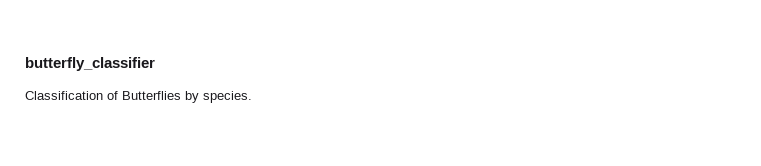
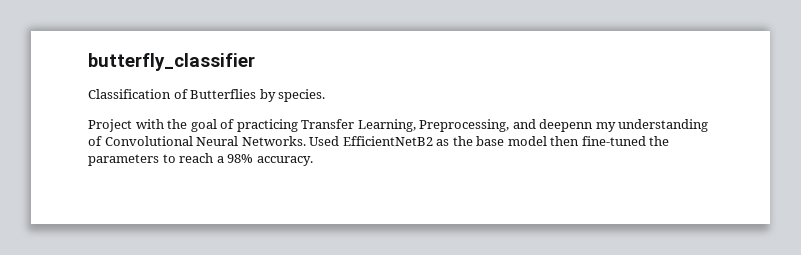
(252, 97) none -> [88,119,709,132] [88,136,670,146] [88,153,313,166] // Project with the goal of practicing Transfer Learning, Preprocessing, and deepenn my understanding of Convolutional Neural Networks. Used EfficientNetB2 as the base model then fine-tuned the parameters to reach a 98% accuracy.

